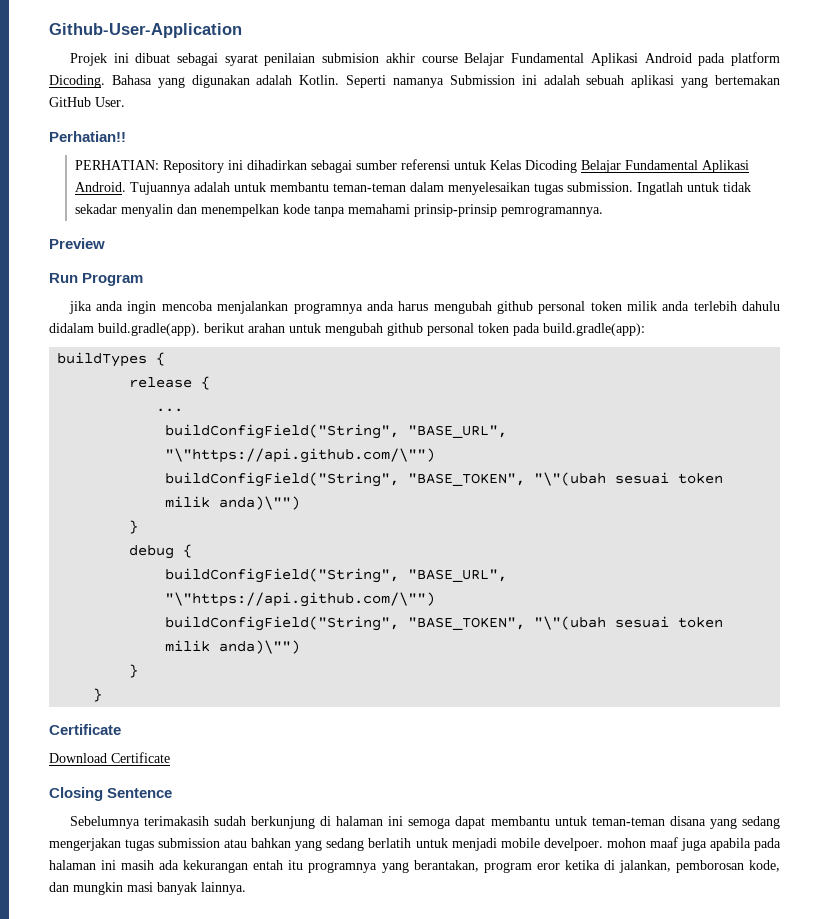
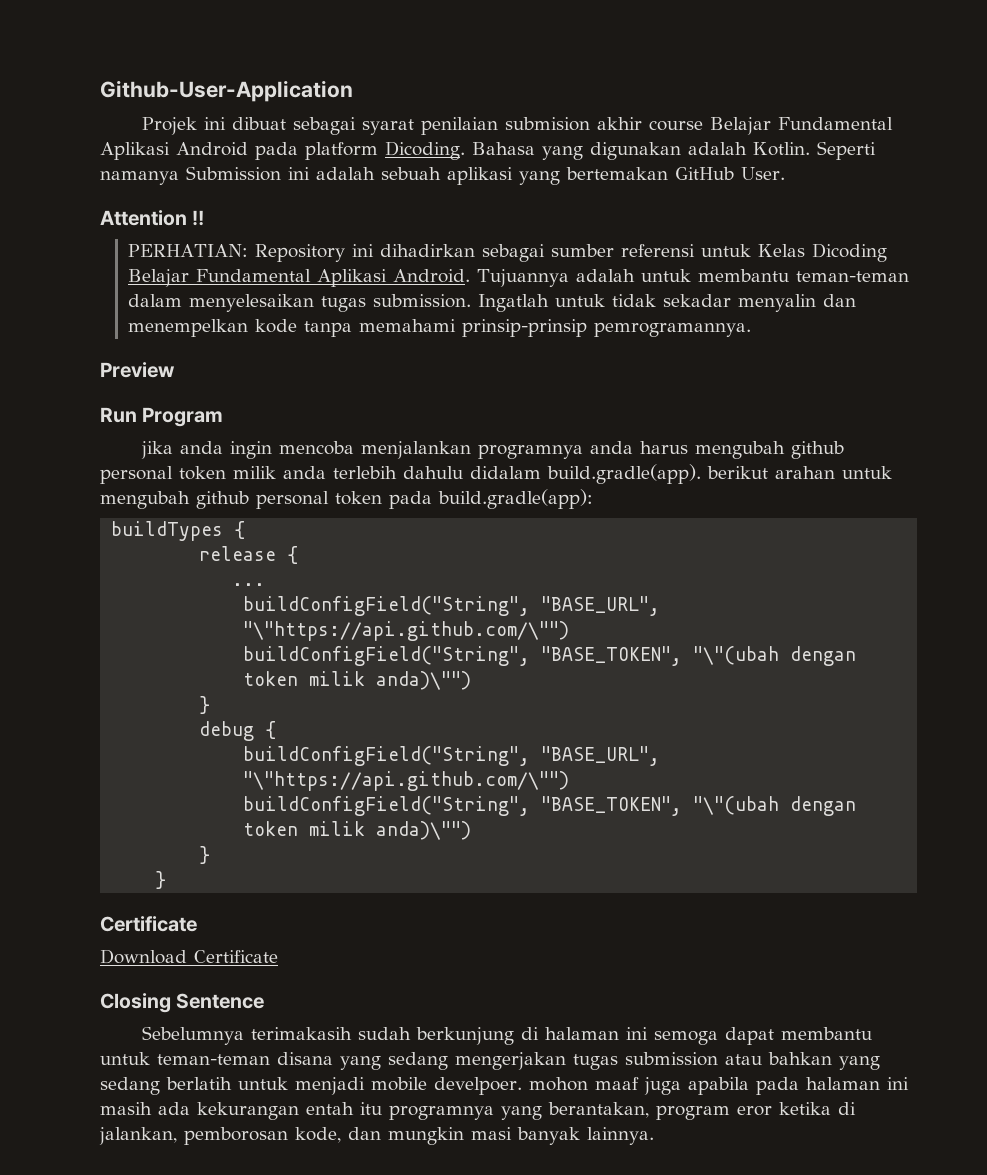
[49,131,126,142] Perhatian!! -> [100,210,205,226] Attention ‼
[615,472,670,484] sesuai -> [790,646,857,666] dengan
[615,616,670,628] sesuai -> [790,796,857,816] dengan

